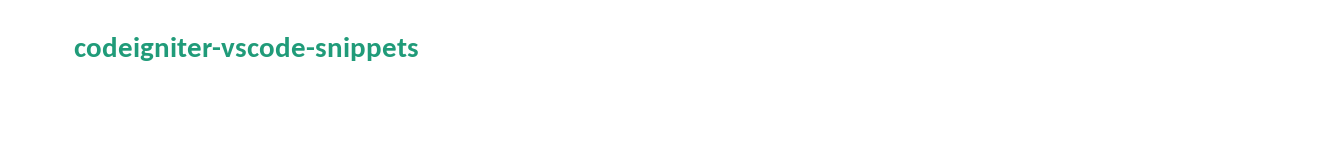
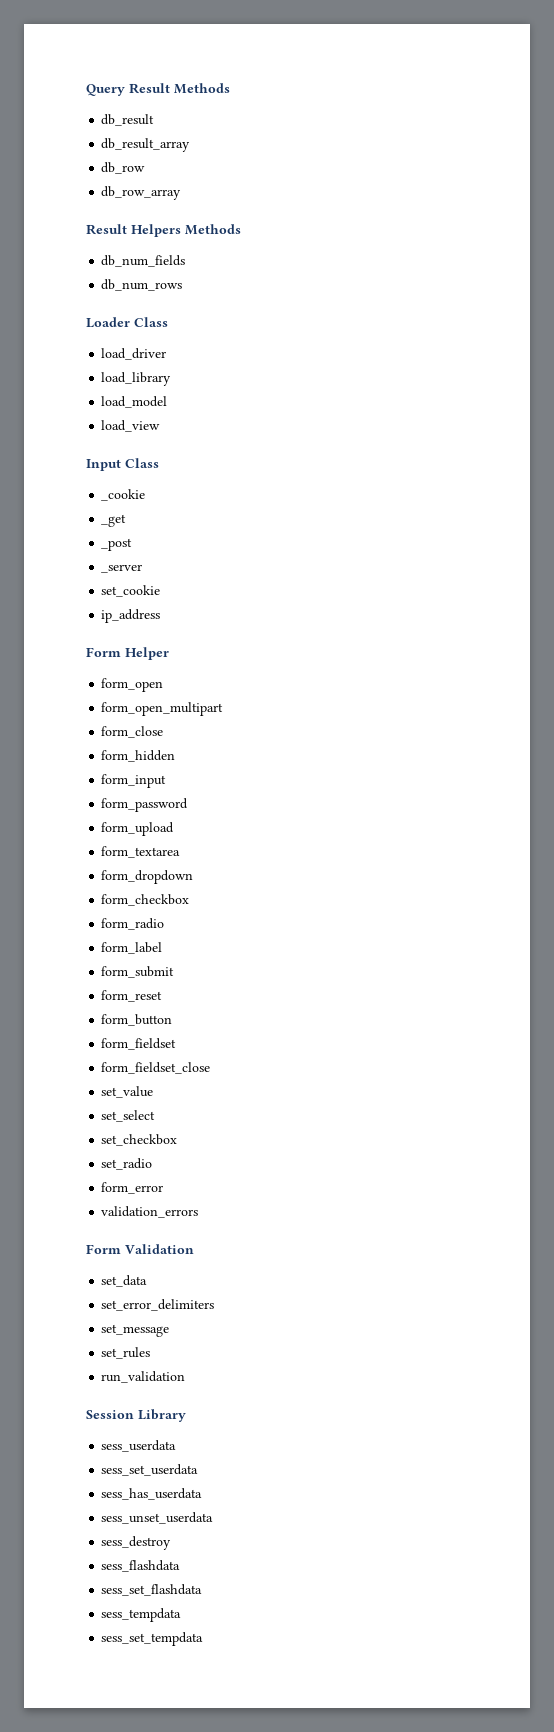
[74,37,419,61] codeigniter-vscode-snippets -> [86,83,230,96] [101,114,155,126] [101,138,191,152] [101,162,146,174] [101,186,182,200] [86,224,241,237] [101,255,186,267] [101,279,183,291] [86,317,168,328] [101,348,167,360] [101,372,172,386] [101,396,168,408] [101,420,161,432] [86,458,159,471] [101,489,146,501] [101,514,127,527] [101,538,133,551] [101,564,143,573] [101,585,161,597] [101,609,161,623] [86,647,169,660] [101,678,164,692] [101,702,224,716] [101,726,164,738] [101,750,176,762] [101,774,167,788] [101,798,189,812] [101,822,175,836] [101,846,181,858] [101,870,194,884] [101,894,190,906] [101,918,165,930] [101,942,163,954] [101,966,175,978] [101,990,163,1002] [101,1014,173,1026] [101,1038,177,1050] [101,1062,211,1074] [101,1086,154,1098] [101,1110,156,1122] [101,1134,178,1146] [101,1158,153,1170] [101,1182,164,1194] [101,1206,199,1218] [86,1244,194,1254] [101,1275,148,1287] [101,1299,215,1311] [101,1324,170,1337] [101,1347,151,1359] [101,1371,186,1383] [86,1409,186,1422] [101,1440,177,1452] [101,1464,199,1476] [101,1488,203,1500] [101,1512,214,1524] [101,1536,172,1550] [101,1560,181,1572] [101,1584,203,1596] [101,1608,182,1622] [101,1632,204,1646] Query Result Methods // db_result // db_result_array // db_row // db_row_array // Result Helpers Methods // db_num_fields // db_num_rows // Loader Class // load_driver // load_library // load_model // load_view // Input Class // _cookie // _get // _post // _server // set_cookie // ip_address // Form Helper // form_open // form_open_multipart // form_close // form_hidden // form_input // form_password // form_upload // form_textarea // form_dropdown // form_checkbox // form_radio // form_label // form_submit // form_reset // form_button // form_fieldset // form_fieldset_close // set_value // set_select // set_checkbox // set_radio // form_error // validation_errors // Form Validation // set_data // set_error_delimiters // set_message // set_rules // run_validation // Session Library // sess_userdata // sess_set_userdata // sess_has_userdata // sess_unset_userdata // sess_destroy // sess_flashdata // sess_set_flashdata // sess_tempdata // sess_set_tempdata

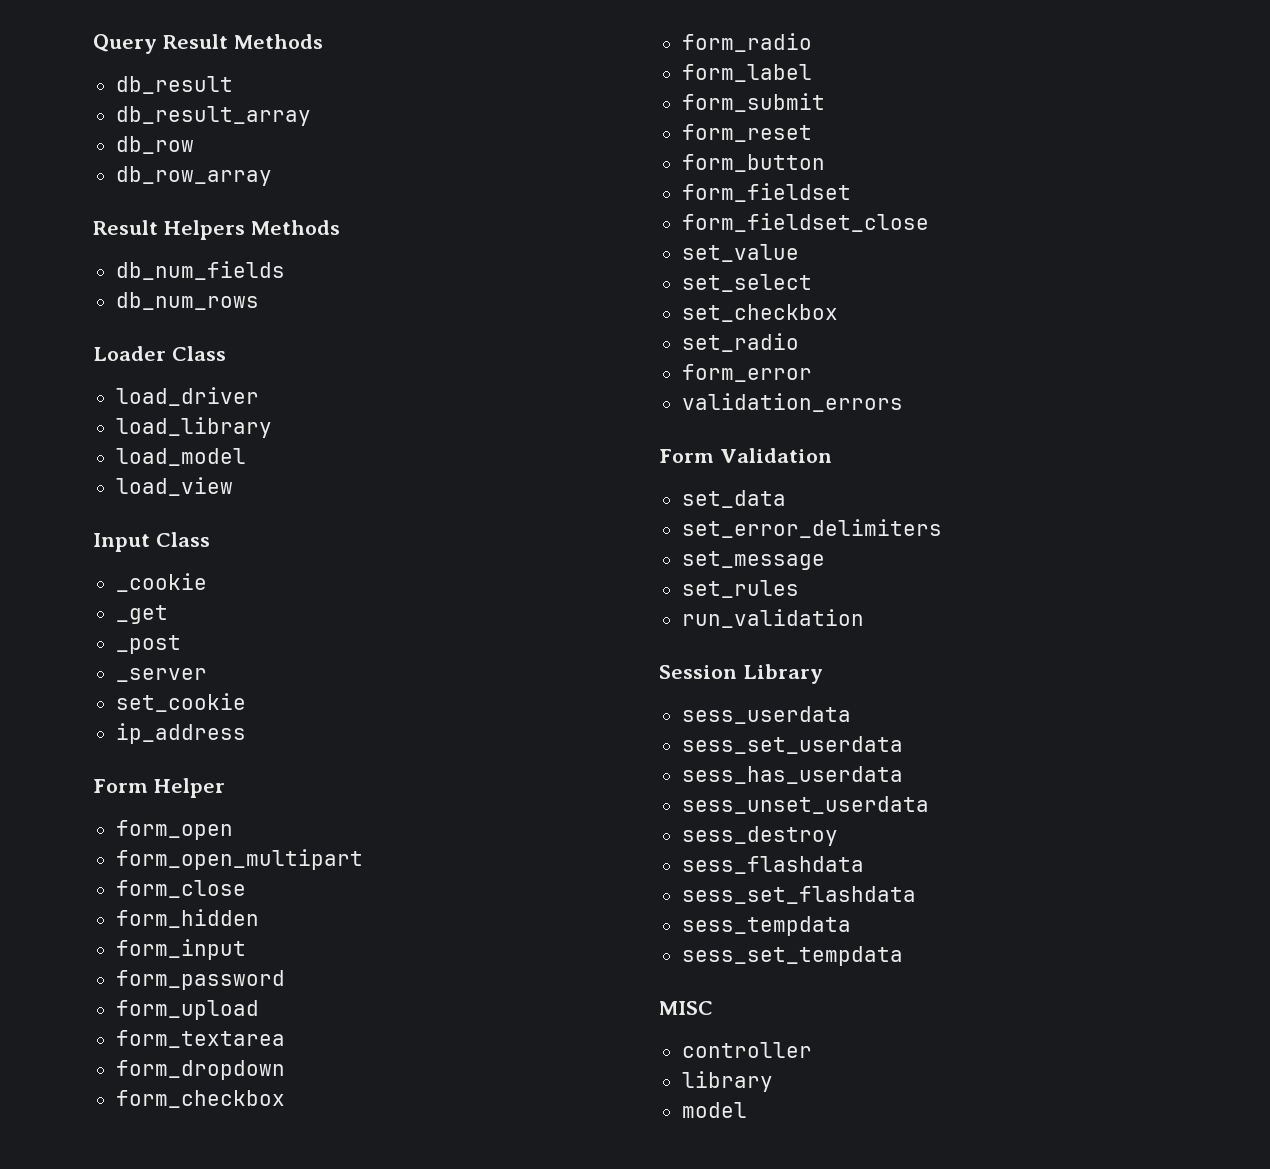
(204, 1639) none -> [659,1001,713,1015] [681,1042,812,1058] [681,1071,773,1092] [681,1102,747,1118] // MISC // controller // library // model

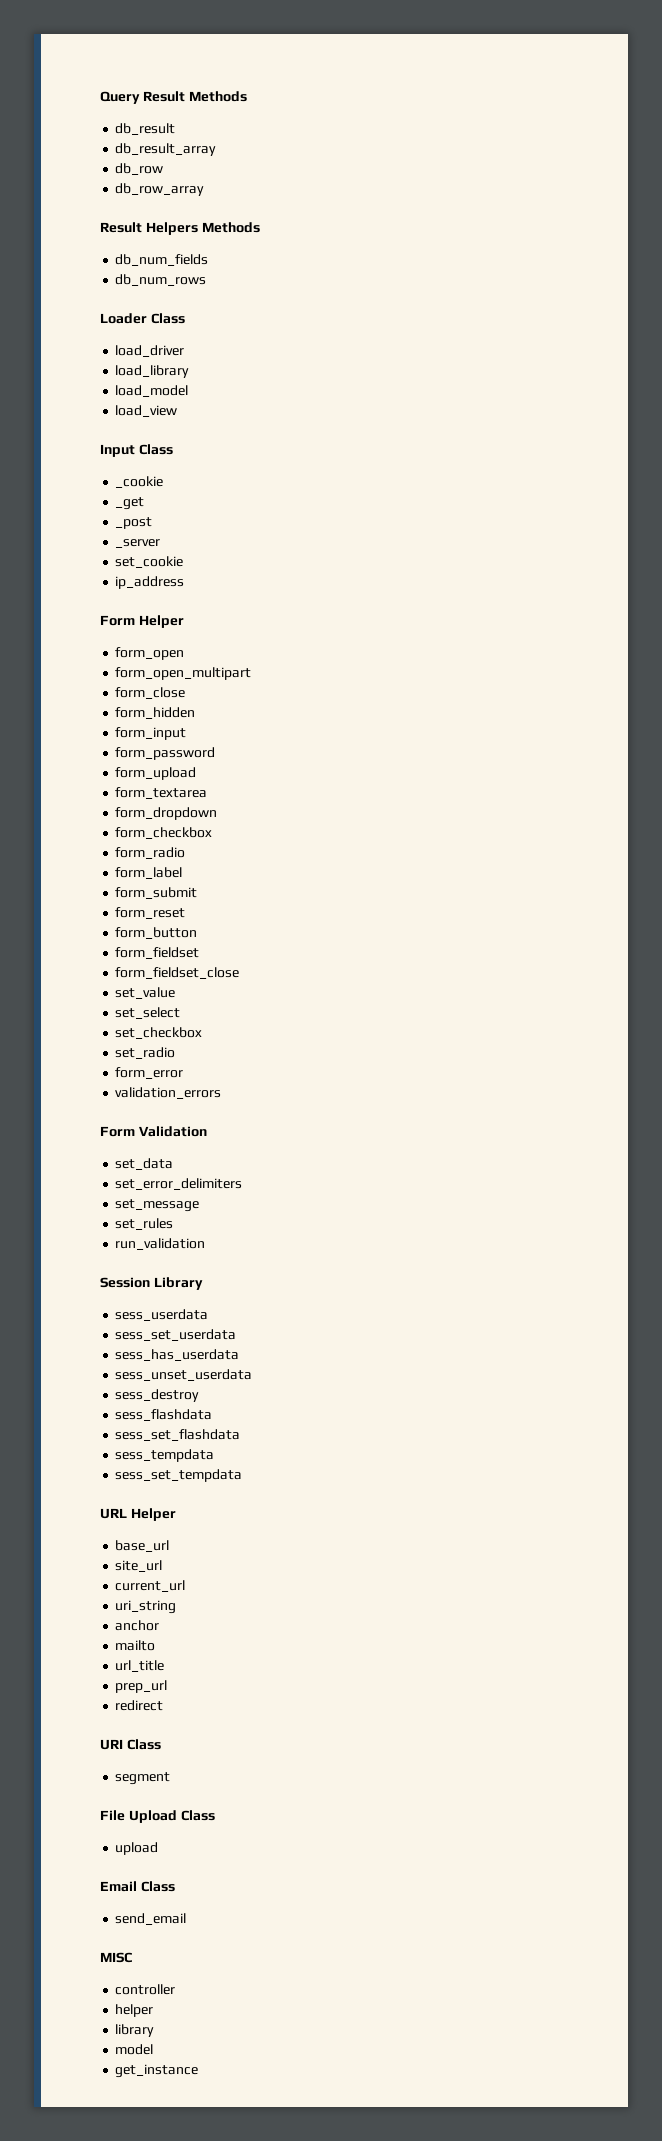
(903, 956) none -> [100,1508,176,1521] [115,1540,170,1552] [115,1560,163,1572] [115,1580,186,1592] [115,1600,177,1614] [115,1620,160,1631] [115,1640,156,1651] [115,1660,165,1672] [115,1680,168,1693] [115,1700,164,1711] [100,1739,161,1750] [115,1772,171,1785] [100,1810,215,1823] [115,1842,159,1855] [100,1881,175,1892] [115,1913,187,1925] // URL Helper // base_url // site_url // current_url // uri_string // anchor // mailto // url_title // prep_url // redirect // URI Class // segment // File Upload Class // upload // Email Class // send_email
(812, 1050) none -> [115,2004,154,2017] // helper
(747, 1110) none -> [115,2064,199,2078] // get_instance

